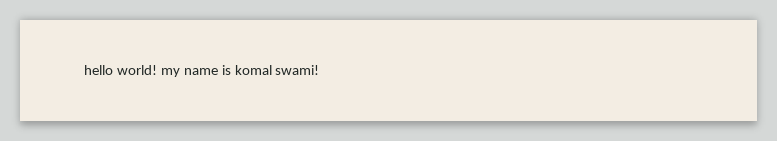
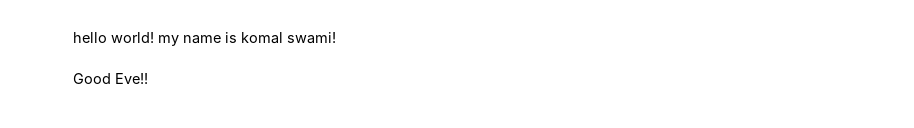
(320, 70) none -> [73,73,148,84] // Good Eve!!

